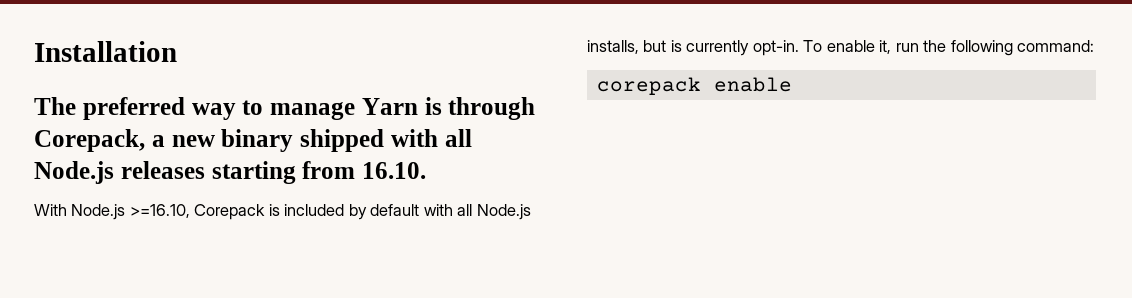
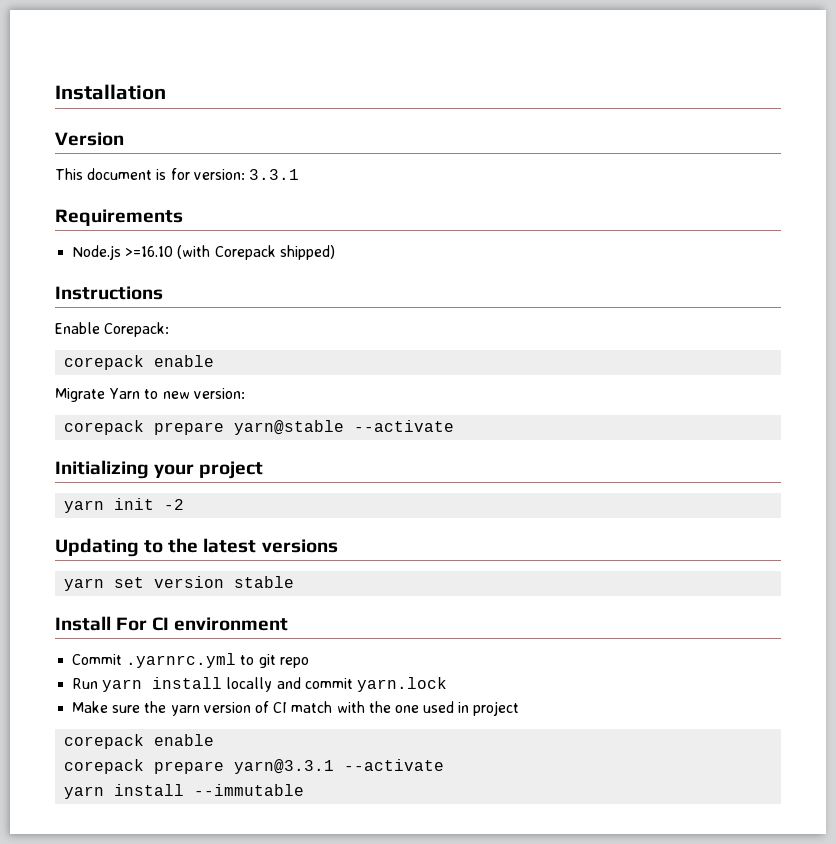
[34,97,536,120] [34,129,472,152] [34,161,426,184] [34,204,531,220] [587,40,1095,56] [596,77,792,95] The preferred way to manage Yarn is through Corepack, a new binary shipped with all Node.js releases starting from 16.10. // With Node.js >=16.10, Corepack is included by default with all Node.js installs, but is currently opt-in. To enable it, run the following command: // corepack enable -> [55,132,124,146] [55,168,299,180] [55,209,183,226] [72,245,335,260] [55,286,163,300] [55,322,170,337] [64,355,215,370] [55,388,245,402] [64,420,455,435] [55,460,264,479] [64,498,185,513] [55,538,338,557] [64,576,295,591] [55,616,289,631] [72,653,309,668] [72,677,447,692] [72,701,520,716] [64,734,215,749] [64,759,445,774] [64,784,305,799] Version // This document is for version: 3.3.1 // Requirements // Node.js >=16.10 (with Corepack shipped) // Instructions // Enable Corepack: // corepack enable // Migrate Yarn to new version: // corepack prepare yarn@stable --activate // Initializing your project // yarn init -2 // Updating to the latest versions // yarn set version stable // Install For CI environment // Commit .yarnrc.yml to git repo // Run yarn install locally and commit yarn.lock // Make sure the yarn version of CI match with the one used in project // corepack enable // corepack prepare yarn@3.3.1 --activate // yarn install --immutable

